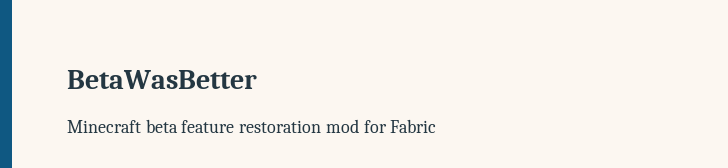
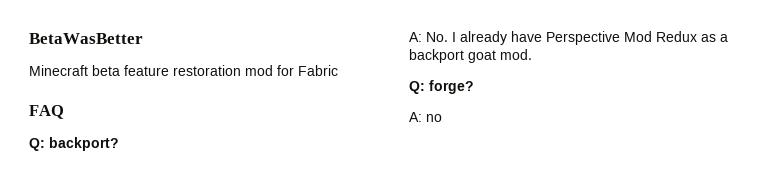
(437, 126) none -> [29,105,64,119] [29,137,119,151] [409,31,728,45] [409,49,532,63] [409,80,474,94] [409,112,442,122] // FAQ // Q: backport? // A: No. I already have Perspective Mod Redux as a backport goat mod. // Q: forge? // A: no

